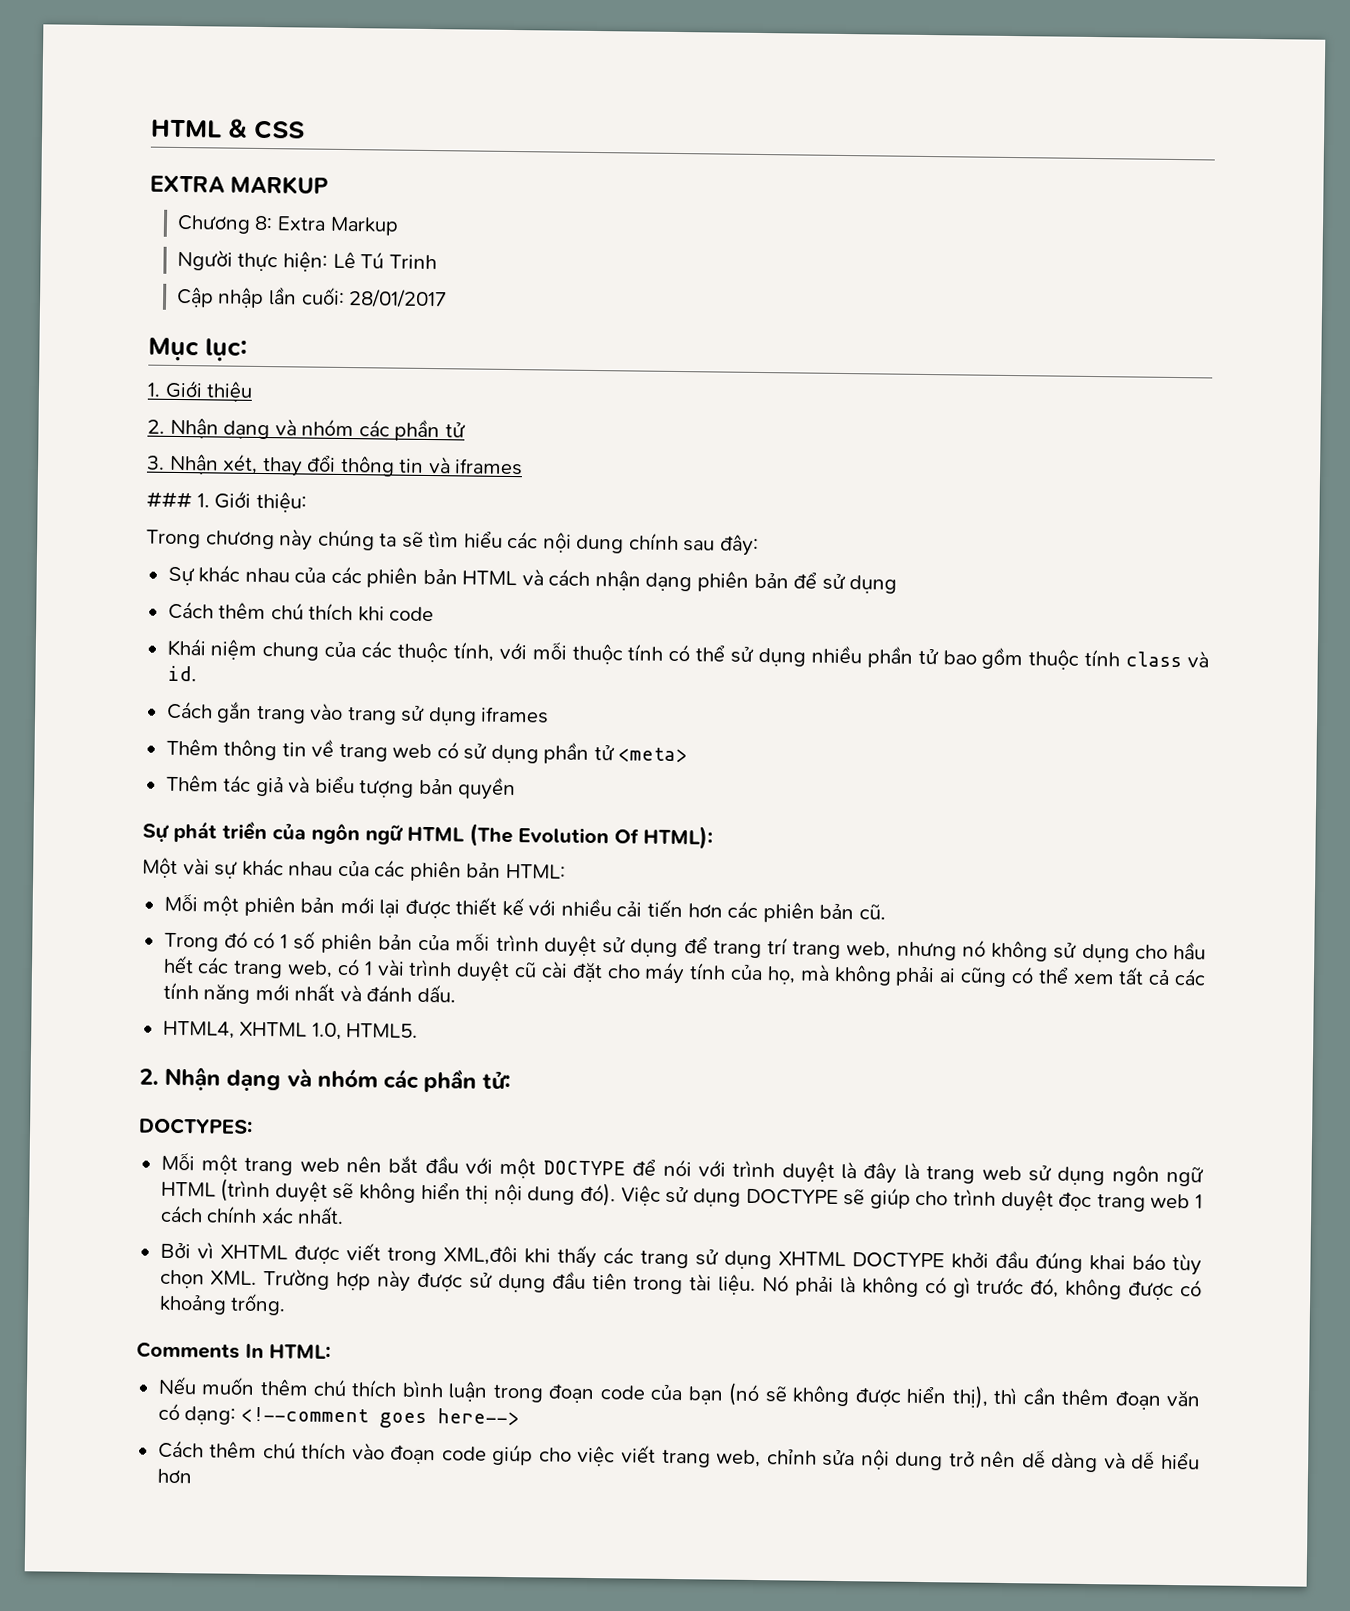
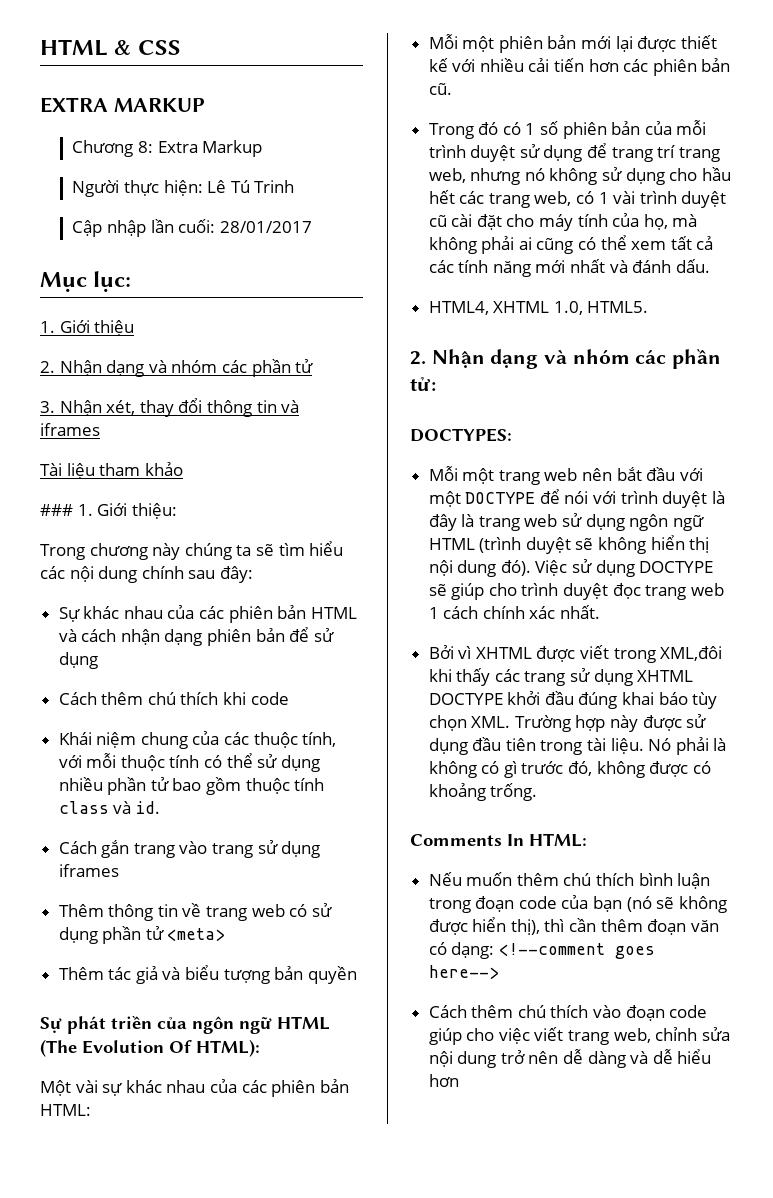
(524, 467) none -> [40,462,183,479] // Tài liệu tham khảo

